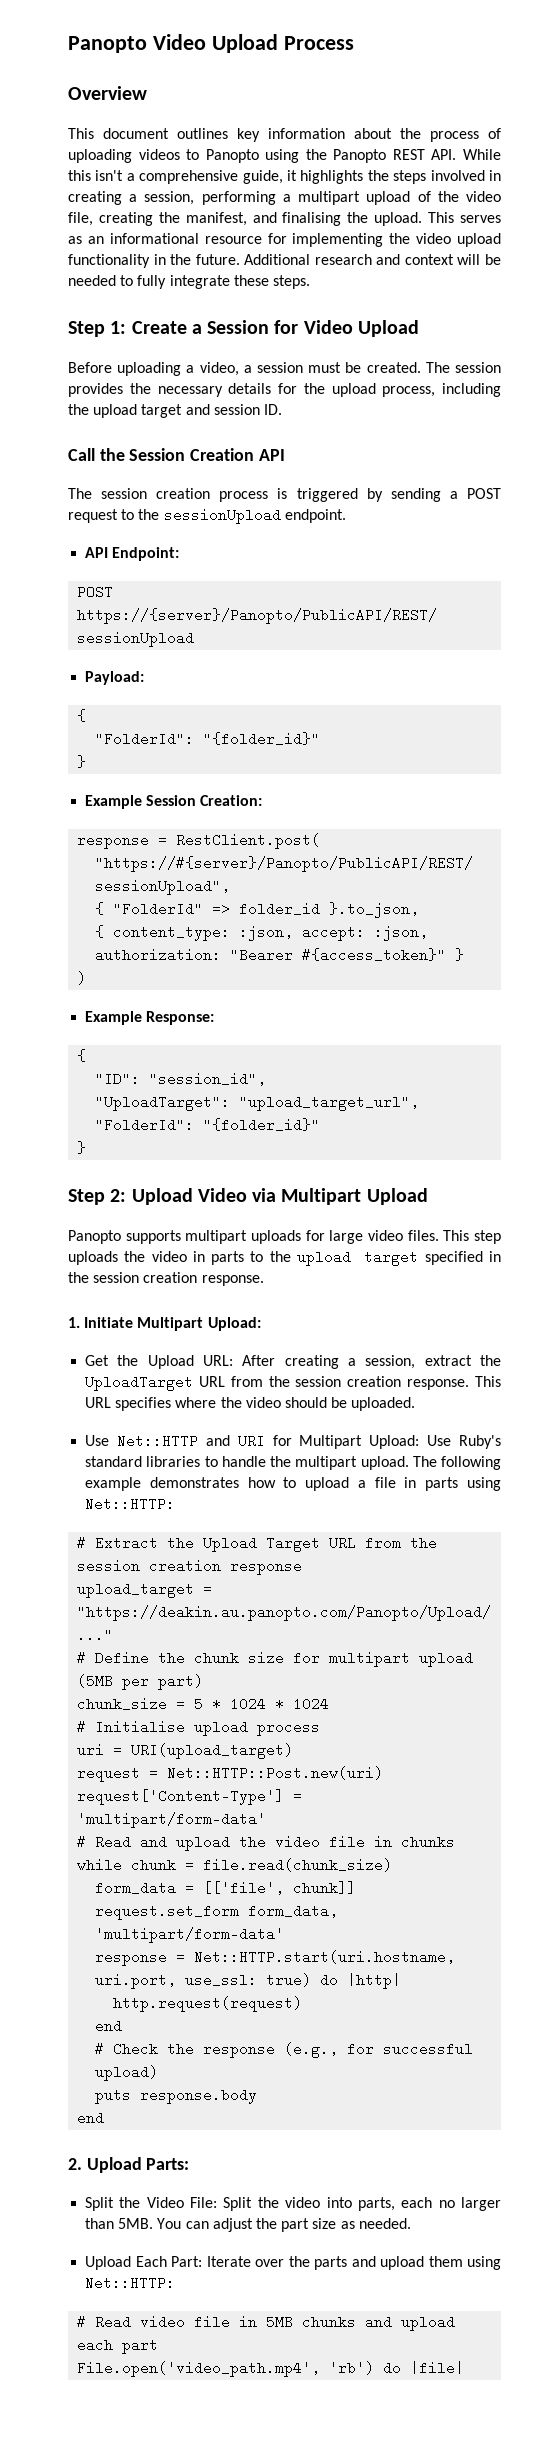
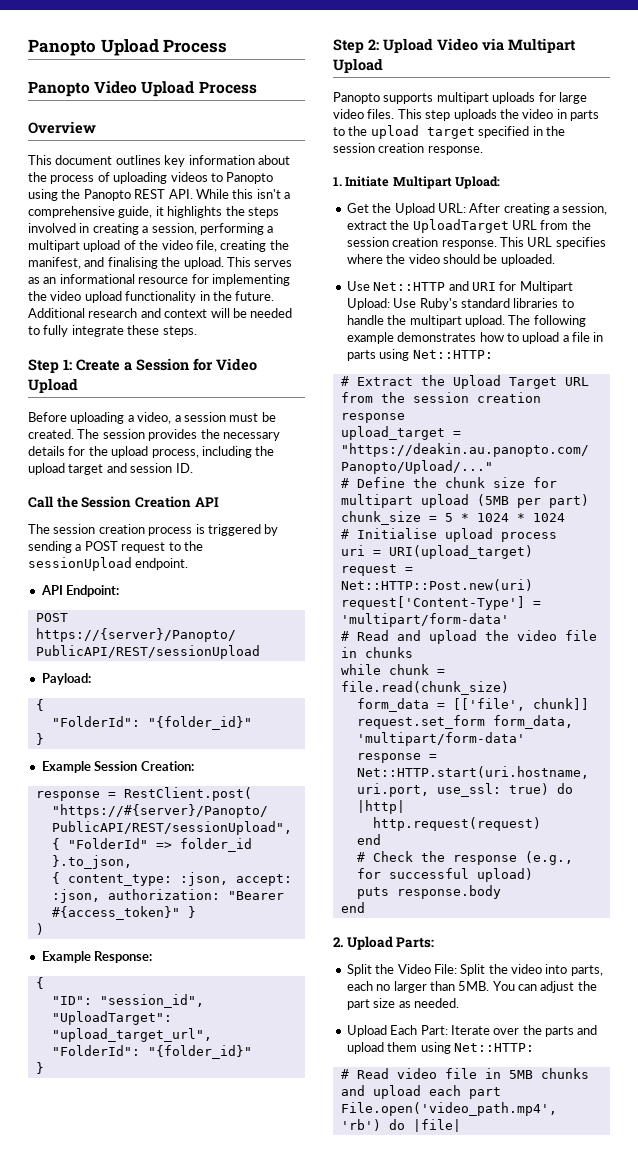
[68,36,147,53] Panopto -> [28,39,228,56] [28,81,90,97] Panopto Upload Process // Panopto

